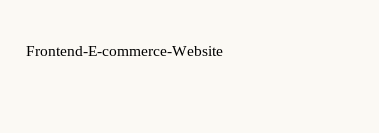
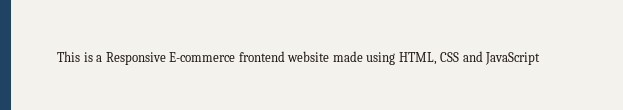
[26,46,223,56] Frontend-E-commerce-Website -> [57,51,541,65] This is a Responsive E-commerce frontend website made using HTML, CSS and JavaScript

